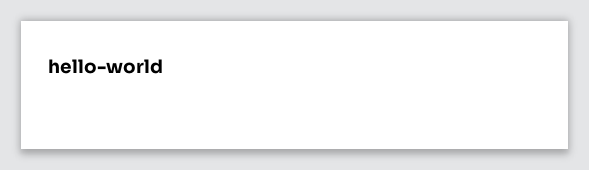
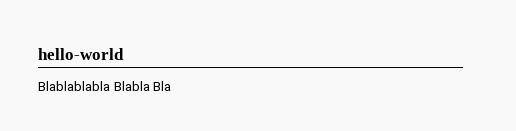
(163, 66) none -> [38,81,172,91] // Blablablabla Blabla Bla

